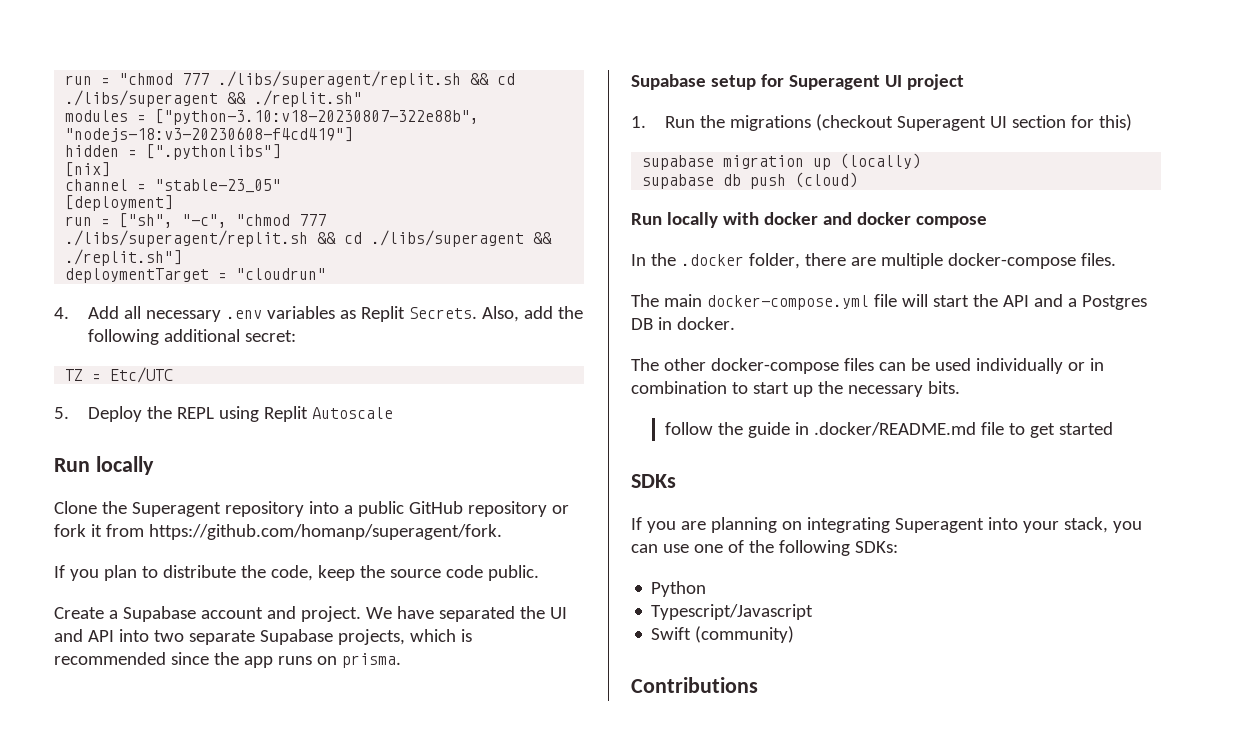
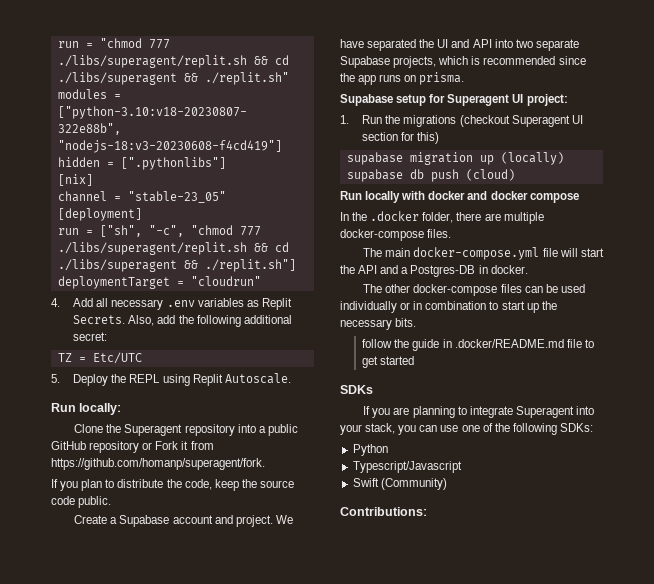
[311,407,393,419] [54,456,154,475] Autoscale // Run locally -> [224,373,291,384] [51,403,122,415] Autoscale. // Run locally:
[54,524,86,537] fork -> [155,441,179,450] Fork
[906,74,964,90] project -> [526,94,568,106] project:
[1081,295,1147,310] [631,318,653,330] Postgres DB -> [410,265,476,277] Postgres-DB
[781,517,890,533] on integrating -> [457,406,513,418] to integrate
[695,626,795,643] [631,677,758,693] (community) // Contributions -> [380,478,447,490] [340,507,427,516] (Community) // Contributions:

